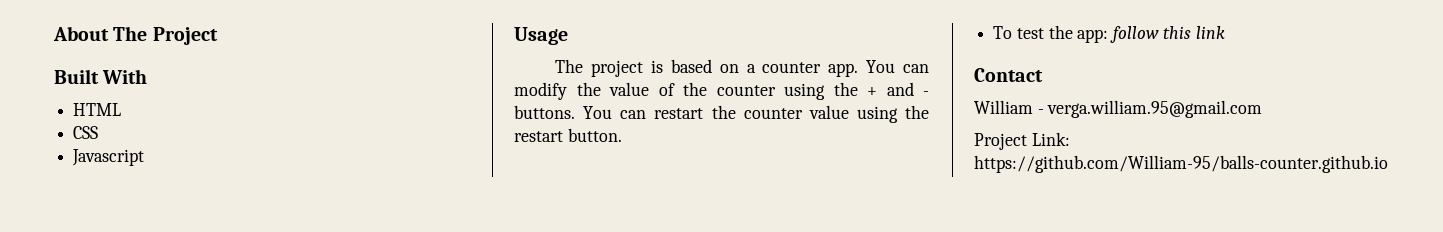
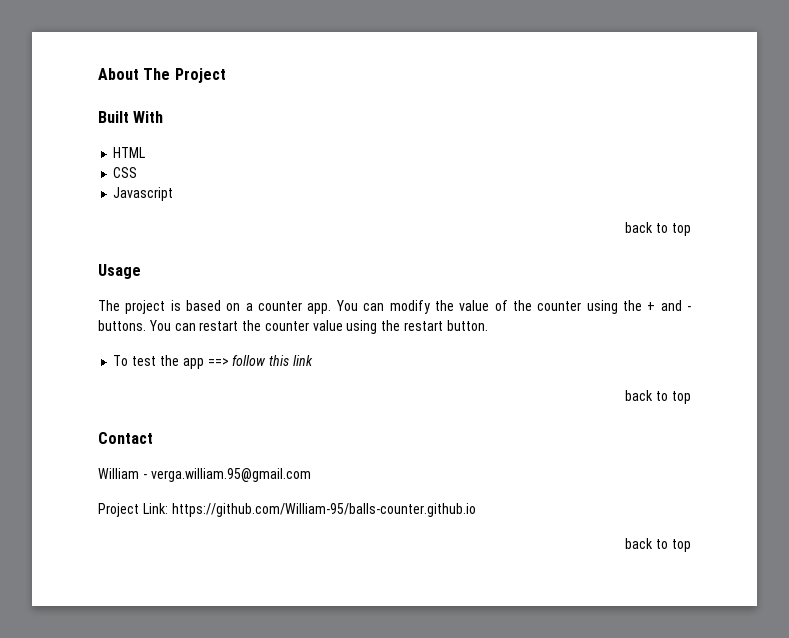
(145, 157) none -> [625,222,691,236] // back to top
[1077,29,1109,43] app: -> [182,358,229,369] app ==>
(1225, 32) none -> [625,390,691,404] // back to top
(1388, 164) none -> [625,538,691,552] // back to top

